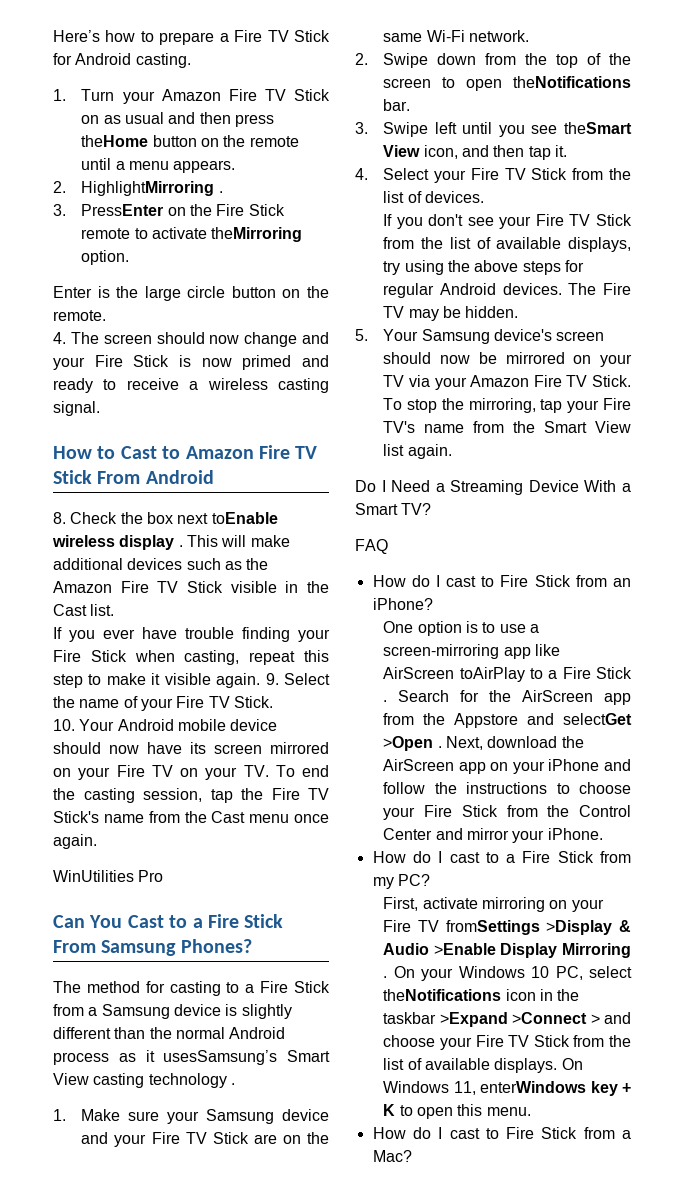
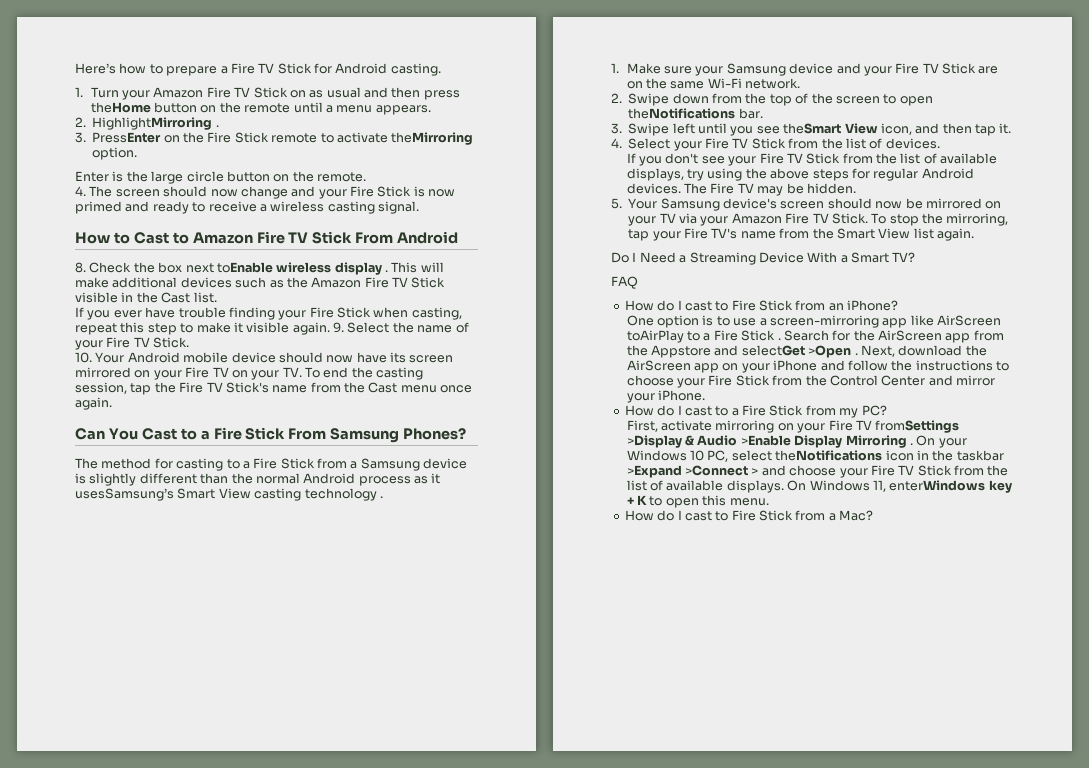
[53,870,164,882] // WinUtilities Pro -> (112, 403) none

